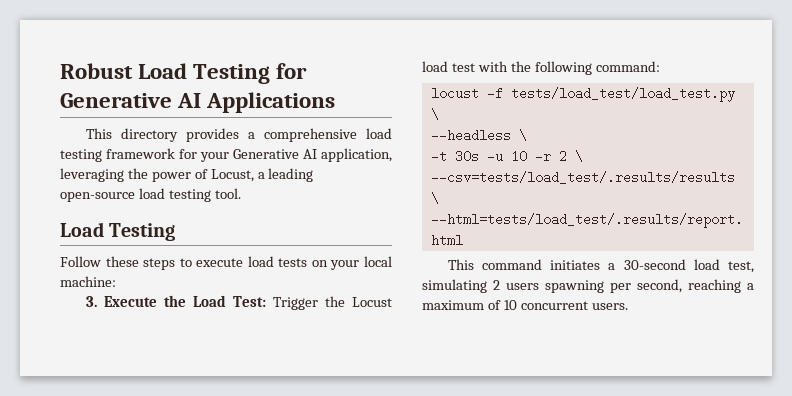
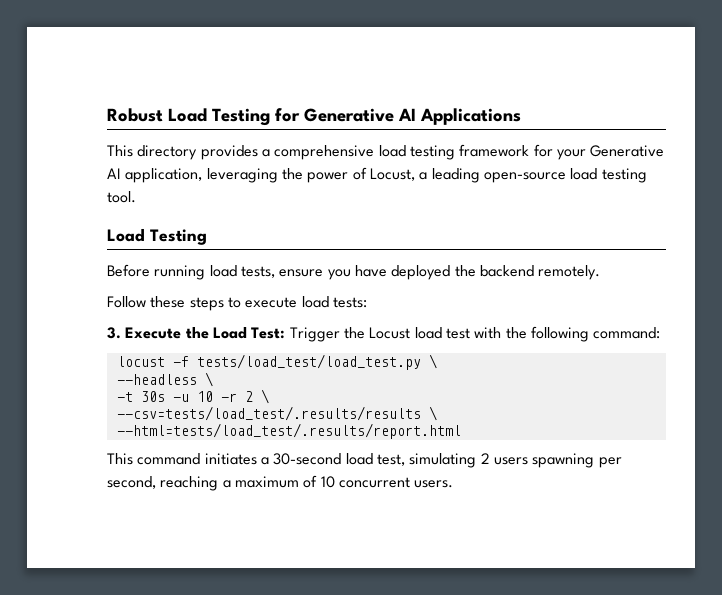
(176, 232) none -> [107,264,601,280] // Before running load tests, ensure you have deployed the backend remotely.
[278,256,392,270] [60,276,116,287] tests on your local machine: -> [332,297,367,308] tests:

